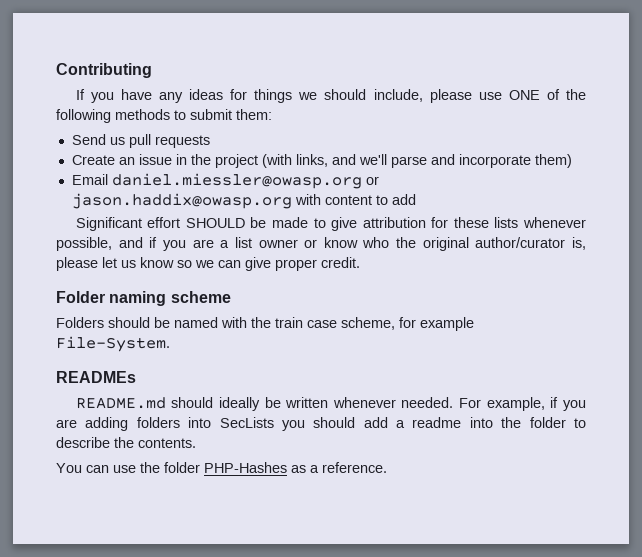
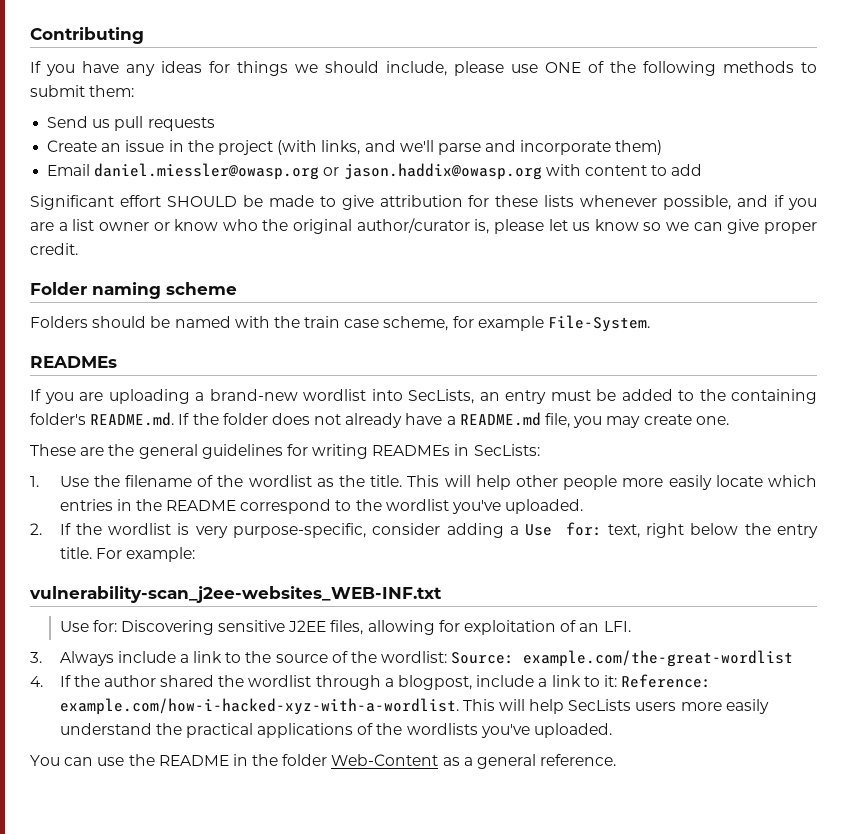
[75,397,586,411] [56,417,586,431] [56,437,196,448] README.md should ideally be written whenever needed. For example, if you are adding folders into SecLists you should add a readme into the folder to describe the contents. -> [30,389,817,404] [30,412,729,428] [30,444,540,459] [30,475,817,490] [59,499,584,514] [30,522,819,538] [59,547,195,562] [29,586,442,603] [59,620,631,635] [30,650,794,667] [30,674,712,690] [59,698,769,715] [59,723,613,738] If you are uploading a brand-new wordlist into SecLists, an entry must be added to the containing folder's README.md. If the folder does not already have a README.md file, you may create one. // These are the general guidelines for writing READMEs in SecLists: // 1. Use the filename of the wordlist as the title. This will help other people more easily locate which entries in the README correspond to the wordlist you've uploaded. // 2. If the wordlist is very purpose-specific, consider adding a Use for: text, right below the entry title. For example: // vulnerability-scan_j2ee-websites_WEB-INF.txt // Use for: Discovering sensitive J2EE files, allowing for exploitation of an LFI. // 3. Always include a link to the source of the wordlist: Source: example.com/the-great-wordlist // 4. If the author shared the wordlist through a blogpost, include a link to it: Reference: example.com/how-i-hacked-xyz-with-a-wordlist. This will help SecLists users more easily understand the practical applications of the wordlists you've uploaded.
[164,462,287,473] folder PHP-Hashes -> [158,754,439,766] README in the folder Web-Content
(319, 469) none -> [477,754,537,769] general

